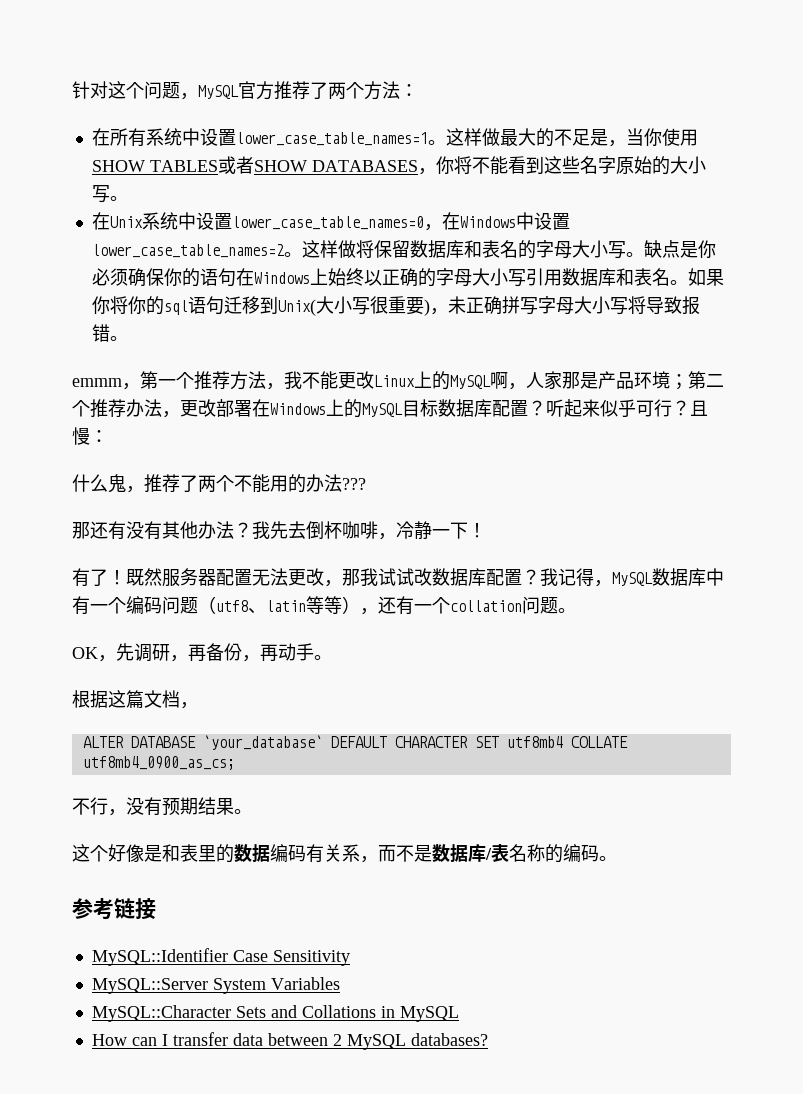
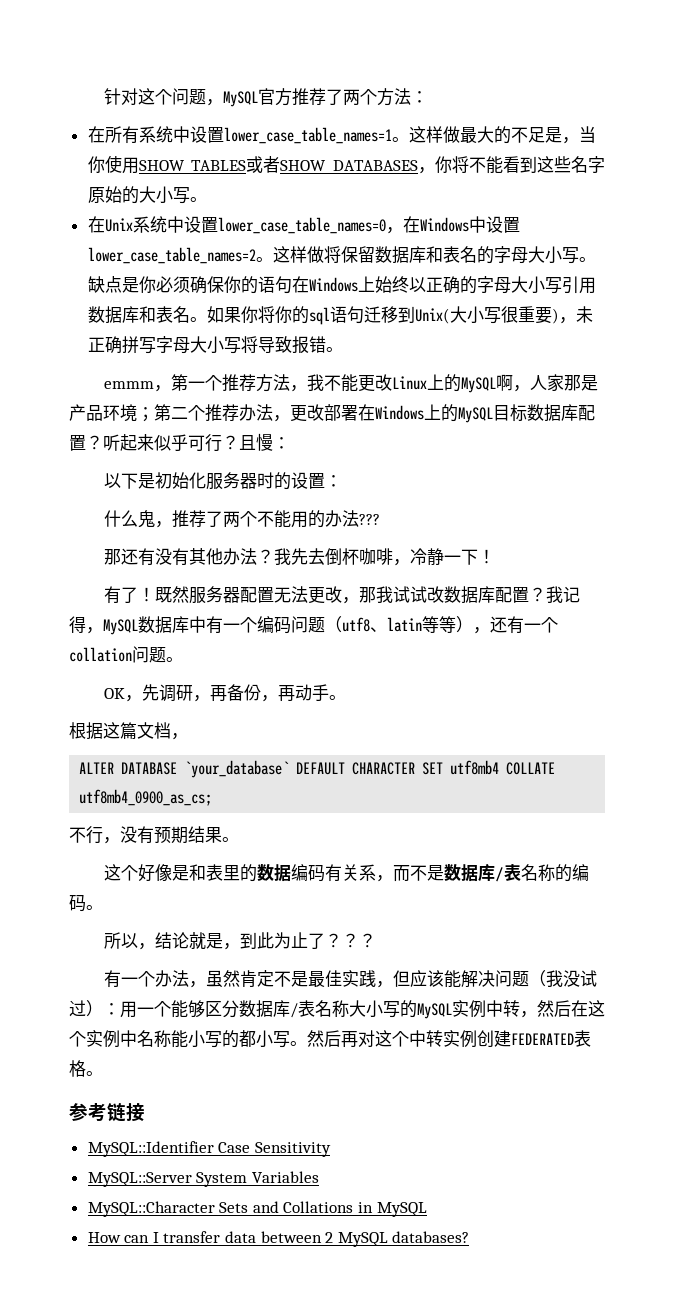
(108, 436) none -> [103,472,342,490] // 以下是初始化服务器时的设置：
(617, 858) none -> [103,932,376,950] [103,970,597,988] [69,1000,605,1019] [69,1030,591,1048] [69,1060,103,1077] // 所以，结论就是，到此为止了？？？ // 有一个办法，虽然肯定不是最佳实践，但应该能解决问题（我没试过）：用一个能够区分数据库/表名称大小写的MySQL实例中转，然后在这个实例中名称能小写的都小写。然后再对这个中转实例创建FEDERATED表格。

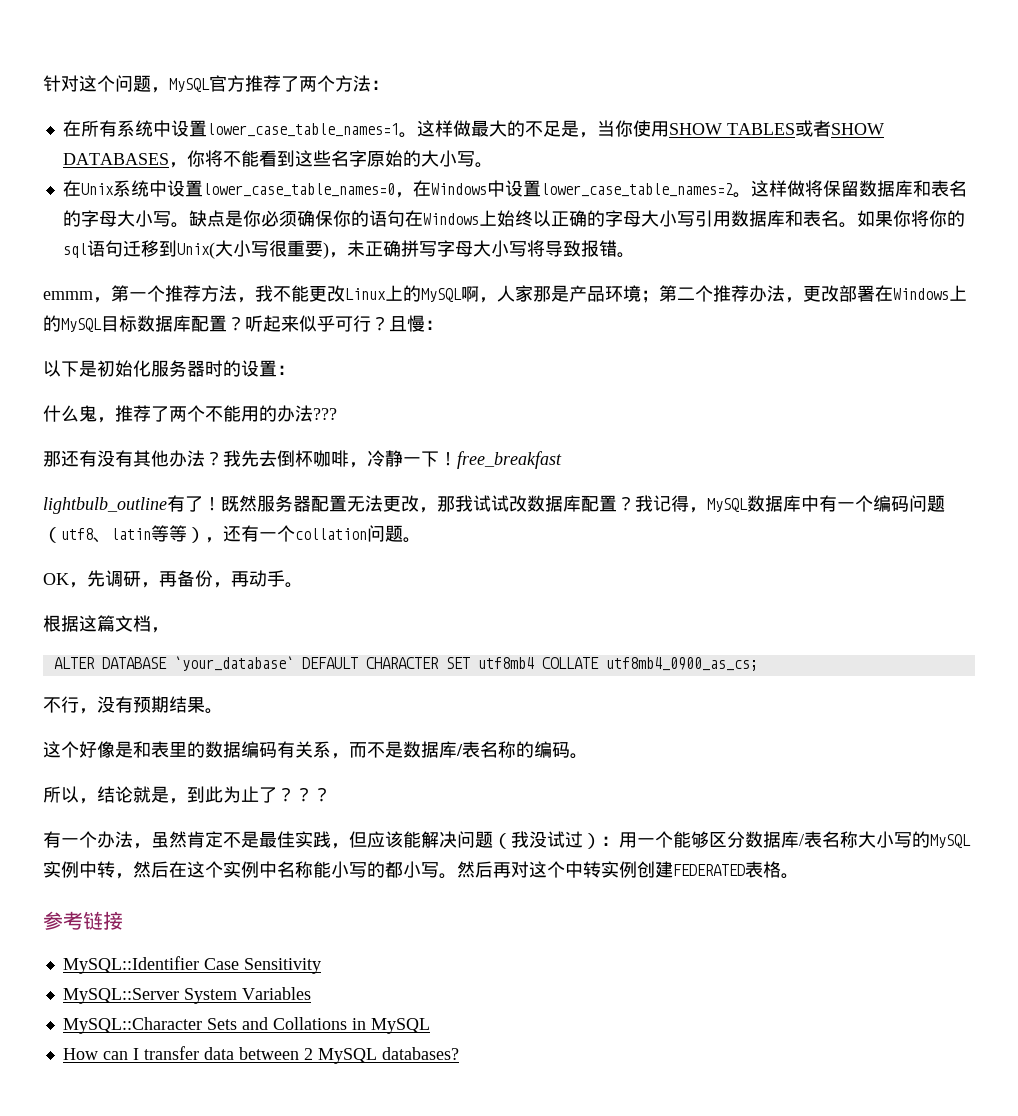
(495, 556) // -> [457,451,562,469] [43,497,167,514] free_breakfast // lightbulb_outline

